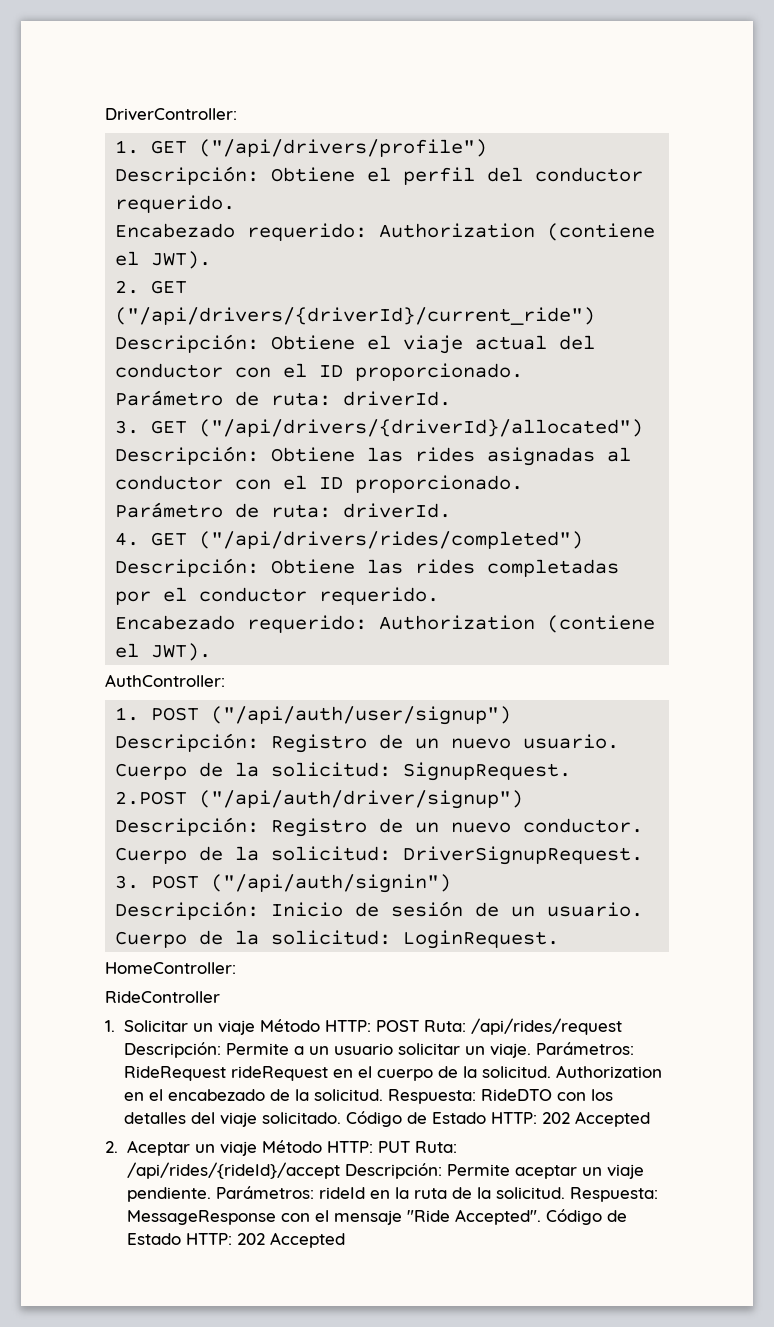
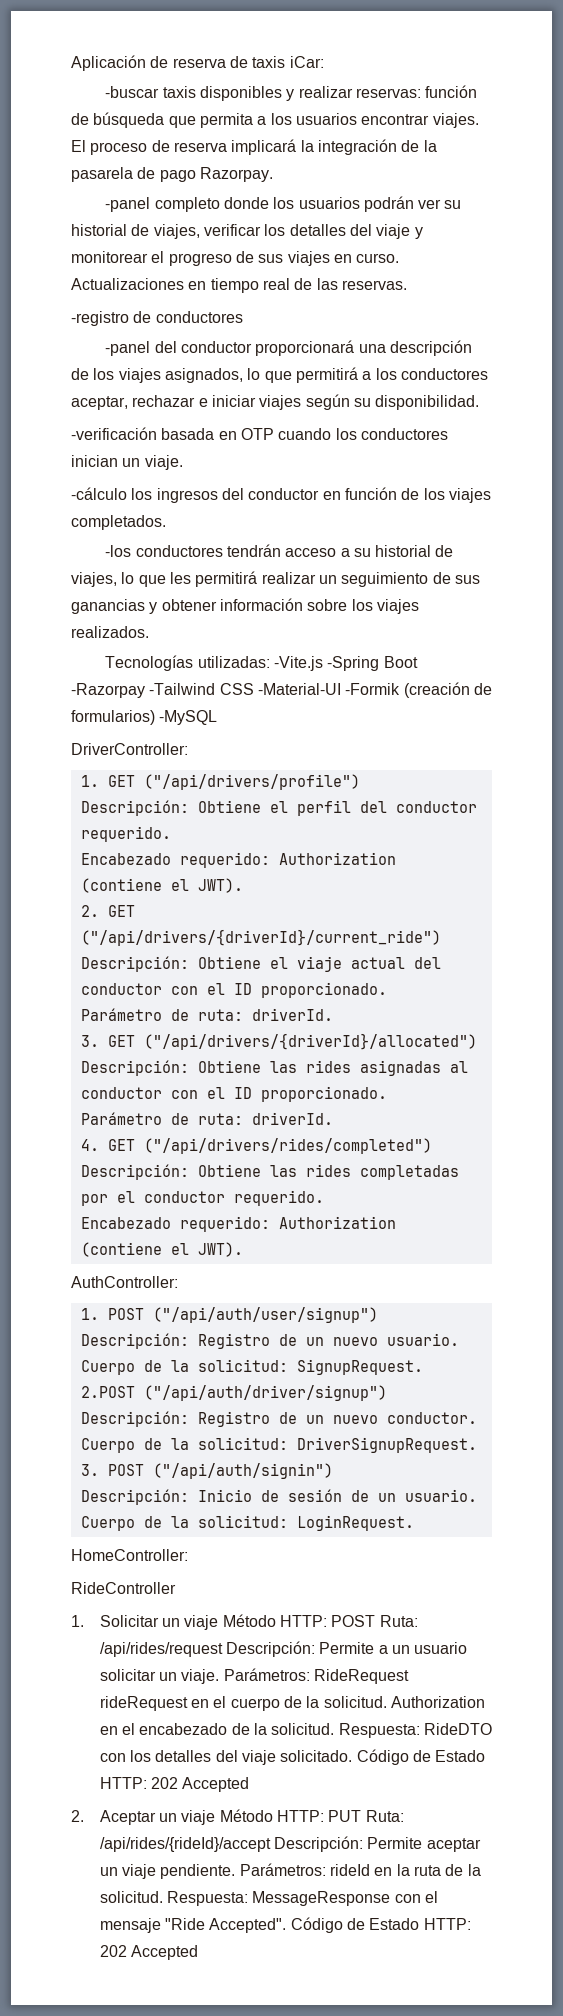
(105, 114) none -> [71,55,324,71] [105,85,478,101] [71,112,479,128] [71,139,437,155] [71,167,273,182] [105,196,462,212] [71,224,423,239] [71,251,400,266] [71,278,407,293] [71,311,243,326] [105,340,472,356] [71,367,488,383] [71,394,480,410] [71,427,448,440] [71,455,183,470] [71,487,491,503] [71,515,166,530] [105,544,454,557] [71,571,480,587] [71,598,419,614] [71,626,149,638] [105,655,418,671] [71,682,492,698] [71,710,218,725] Aplicación de reserva de taxis iCar: // -buscar taxis disponibles y realizar reservas: función de búsqueda que permita a los usuarios encontrar viajes. El proceso de reserva implicará la integración de la pasarela de pago Razorpay. // -panel completo donde los usuarios podrán ver su historial de viajes, verificar los detalles del viaje y monitorear el progreso de sus viajes en curso. Actualizaciones en tiempo real de las reservas. // -registro de conductores // -panel del conductor proporcionará una descripción de los viajes asignados, lo que permitirá a los conductores aceptar, rechazar e iniciar viajes según su disponibilidad. // -verificación basada en OTP cuando los conductores inician un viaje. // -cálculo los ingresos del conductor en función de los viajes completados. // -los conductores tendrán acceso a su historial de viajes, lo que les permitirá realizar un seguimiento de sus ganancias y obtener información sobre los viajes realizados. // Tecnologías utilizadas: -Vite.js -Spring Boot -Razorpay -Tailwind CSS -Material-UI -Formik (creación de formularios) -MySQL //

